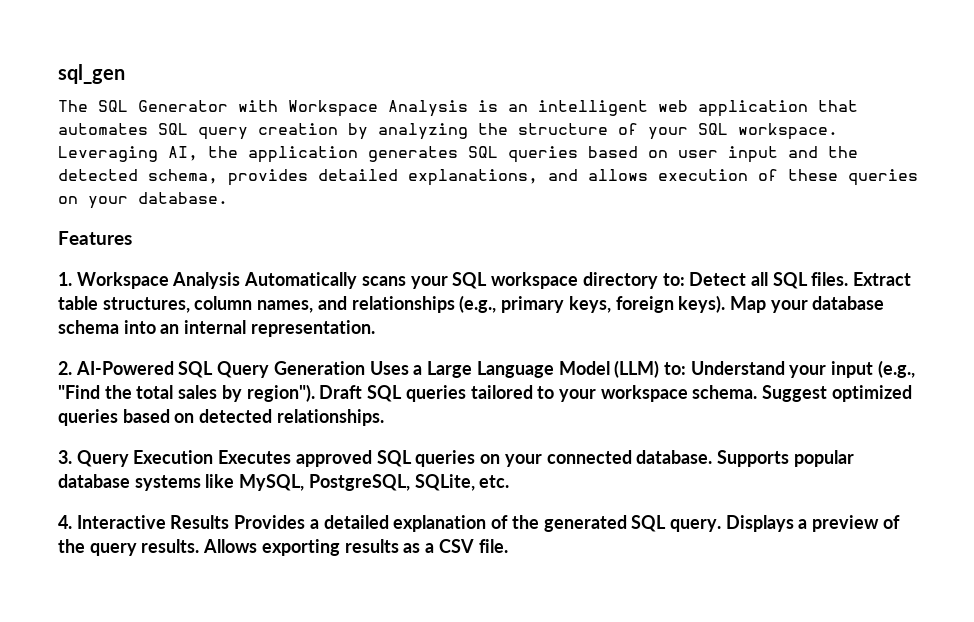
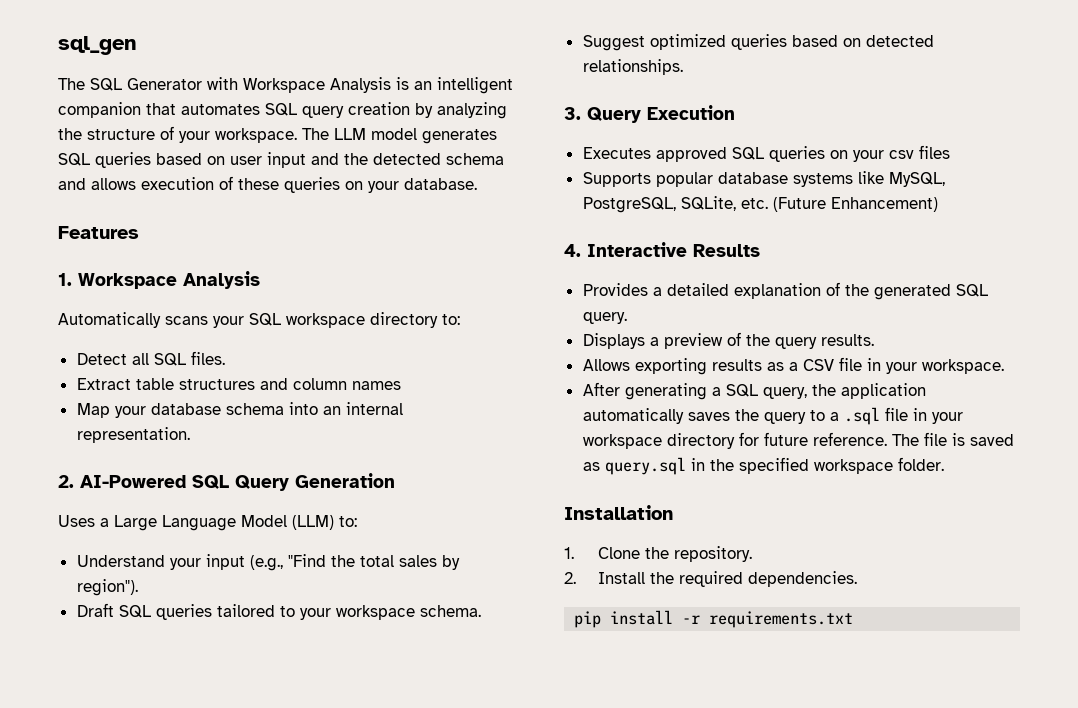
[658,100,808,117] web application -> [58,102,141,118] companion
[698,123,838,140] [58,146,358,163] SQL workspace. Leveraging AI, the application -> [215,128,417,143] workspace. The LLM model
[148,169,538,186] schema, provides detailed explanations, -> [446,153,504,165] schema
(241, 280) none -> (260, 280) //
(685, 279) none -> (460, 319) //
(849, 279) none -> (225, 358) //
[102,295,726,313] structures, column names, and relationships (e.g., primary keys, foreign keys). -> [178,378,401,390] structures and column names //
(365, 368) none -> (395, 480) //
(686, 368) none -> (357, 521) //
(315, 393) none -> (138, 587) //
(758, 392) none -> (481, 611) //
(214, 457) none -> (735, 112) //
[546,450,713,464] connected database. -> [888,145,950,159] csv files //
(510, 481) none -> [772,197,938,212] (Future Enhancement)
(230, 522) none -> (760, 250) //
(721, 525) none -> (627, 318) //
(200, 546) none -> (874, 340) //
[478,539,508,553] file. -> [838,357,1004,374] [582,382,926,400] [582,407,963,425] [582,432,1014,449] [582,457,944,475] [564,505,673,520] [564,546,752,562] [564,571,857,587] [574,610,854,628] file in your workspace. // After generating a SQL query, the application automatically saves the query to a .sql file in your workspace directory for future reference. The file is saved as query.sql in the specified workspace folder. // Installation // 1. Clone the repository. // 2. Install the required dependencies. // pip install -r requirements.txt

